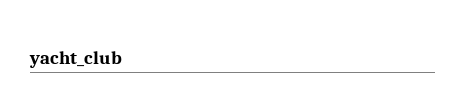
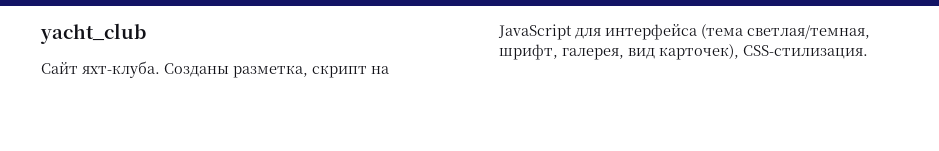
(122, 59) none -> [41,61,389,78] [498,24,870,40] [499,44,868,60] // Сайт яхт-клуба. Созданы разметка, скрипт на JavaScript для интерфейса (тема светлая/темная, шрифт, галерея, вид карточек), CSS-стилизация.

